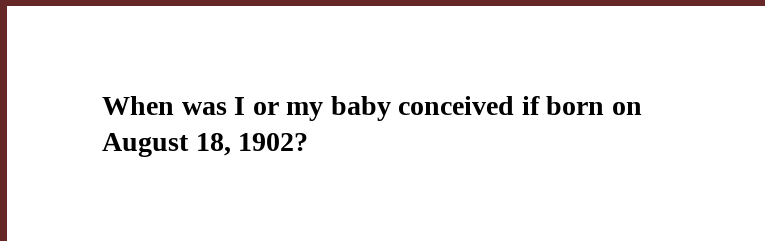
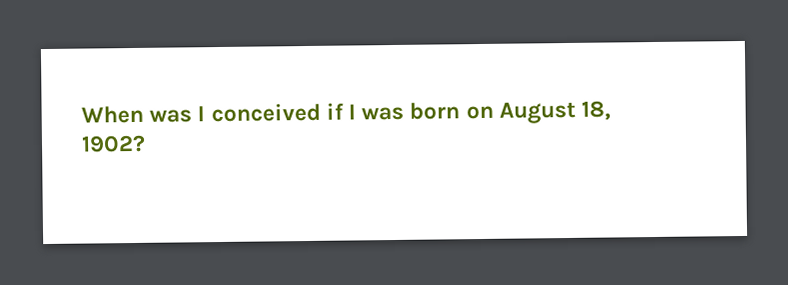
[252,96,540,121] or my baby conceived if -> [210,102,405,123] conceived if I was

